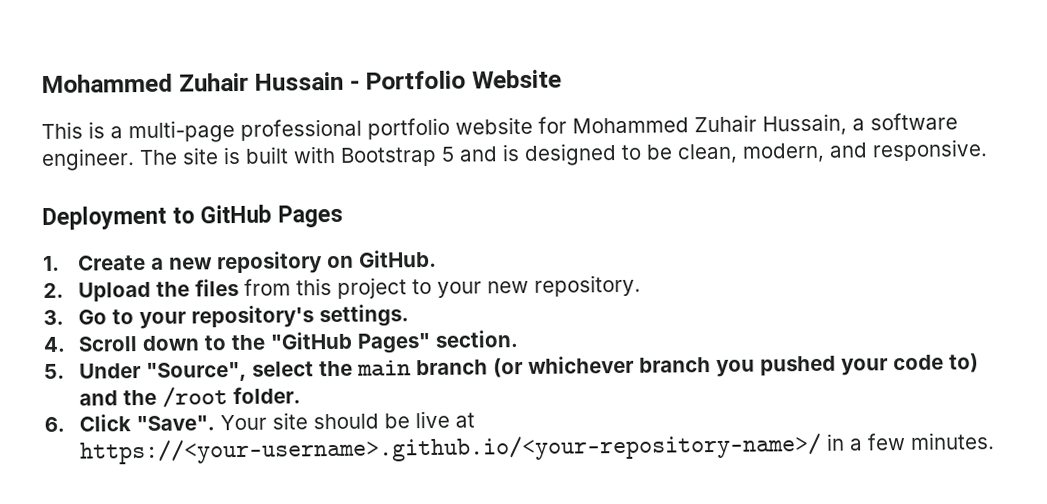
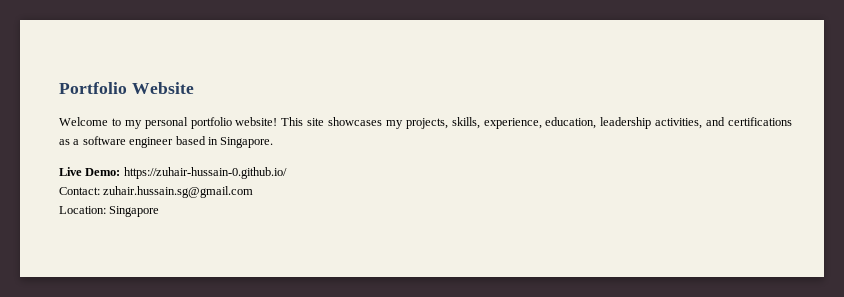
[41,69,563,94] [41,112,958,144] [41,139,988,172] [42,204,343,231] [43,249,438,275] [43,274,642,302] [43,304,410,330] [43,330,519,354] [44,353,980,382] [79,386,302,408] [44,410,476,433] [79,432,996,465] Mohammed Zuhair Hussain - Portfolio Website // This is a multi-page professional portfolio website for Mohammed Zuhair Hussain, a software engineer. The site is built with Bootstrap 5 and is designed to be clean, modern, and responsive. // Deployment to GitHub Pages // 1. Create a new repository on GitHub. // 2. Upload the files from this project to your new repository. // 3. Go to your repository's settings. // 4. Scroll down to the "GitHub Pages" section. // 5. Under "Source", select the main branch (or whichever branch you pushed your code to) and the /root folder. // 6. Click "Save". Your site should be live at https://<your-username>.github.io/<your-repository-name>/ in a few minutes. -> [59,82,194,94] [59,117,792,129] [59,136,274,148] [59,167,287,179] [59,186,254,198] [59,206,160,217] Portfolio Website // Welcome to my personal portfolio website! This site showcases my projects, skills, experience, education, leadership activities, and certifications as a software engineer based in Singapore. // Live Demo: https://zuhair-hussain-0.github.io/ // Contact: zuhair.hussain.sg@gmail.com // Location: Singapore

